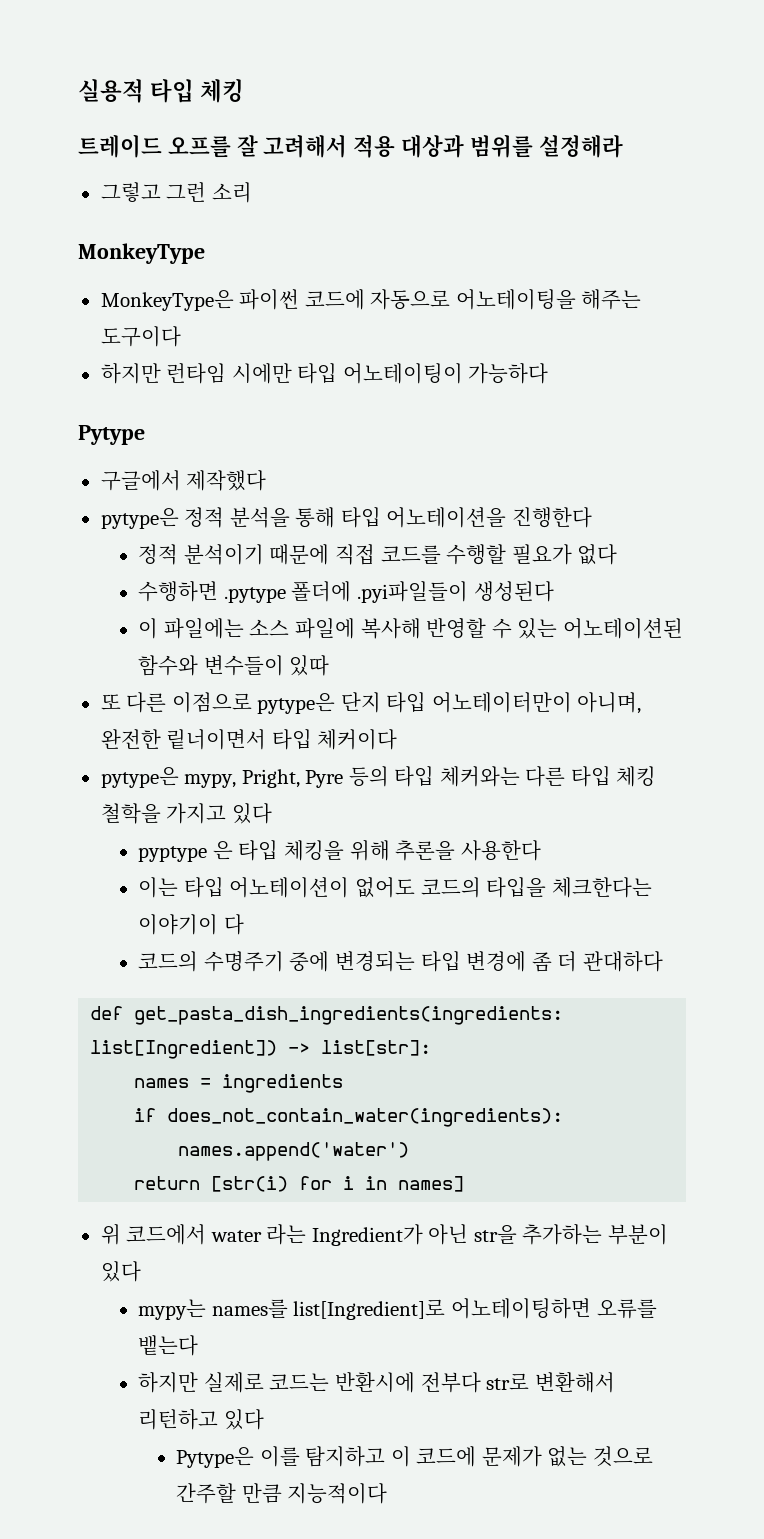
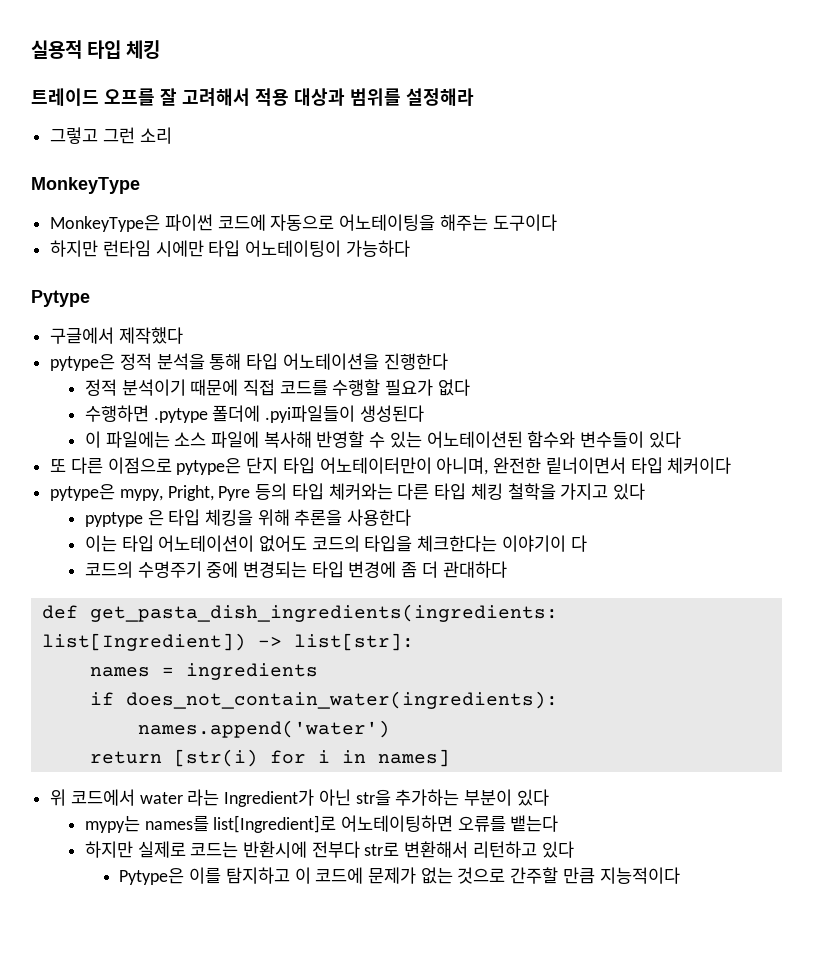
[289,655,330,676] 있따 -> [648,431,681,448] 있다

